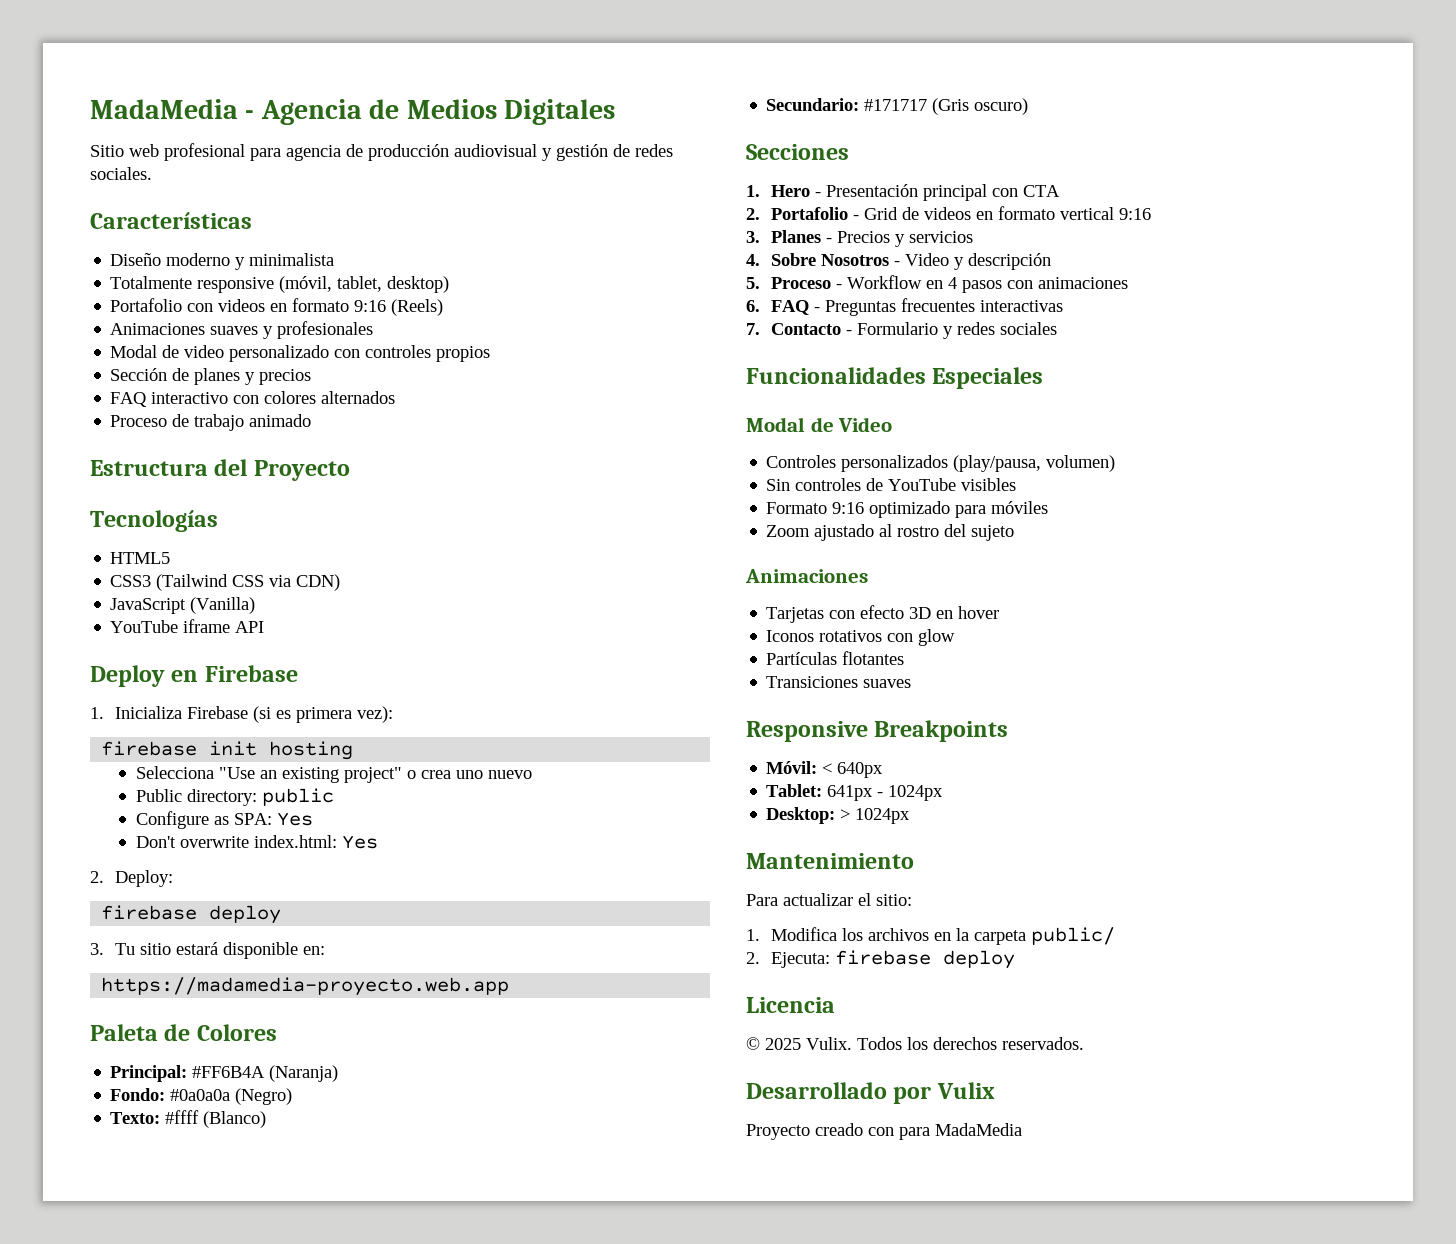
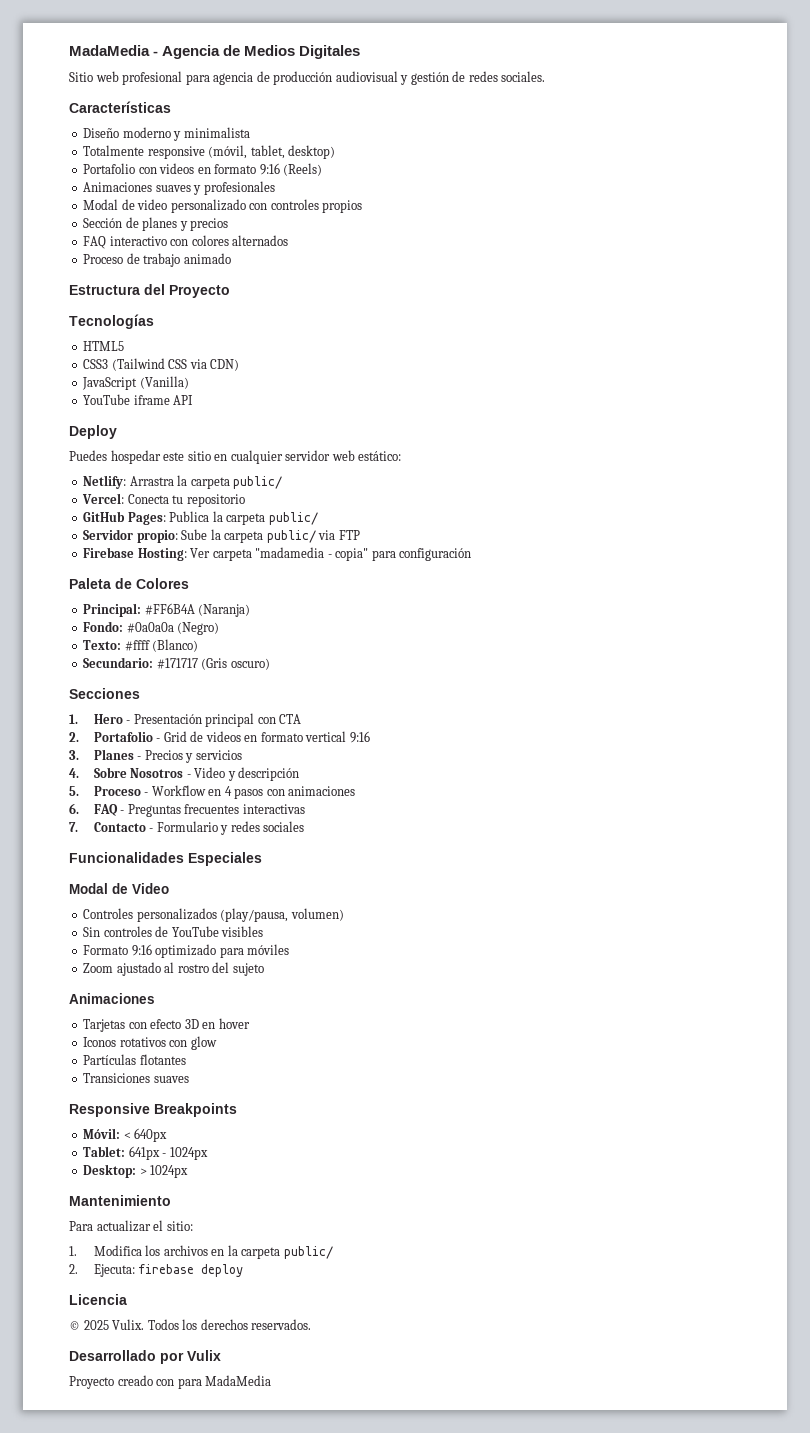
[171,665,298,682] [90,706,394,723] [101,741,354,760] [135,766,532,783] [135,788,334,806] [135,811,313,829] [135,835,378,849] [90,870,174,887] [101,905,282,924] [90,942,326,959] [101,977,510,996] en Firebase // 1. Inicializa Firebase (si es primera vez): // firebase init hosting // Selecciona "Use an existing project" o crea uno nuevo // Public directory: public // Configure as SPA: Yes // Don't overwrite index.html: Yes // 2. Deploy: // firebase deploy // 3. Tu sitio estará disponible en: // https://madamedia-proyecto.web.app -> [69,450,402,464] [83,475,283,489] [82,493,245,507] [83,511,318,525] [83,529,360,543] [83,547,472,561] // Puedes hospedar este sitio en cualquier servidor web estático: // Netlify: Arrastra la carpeta public/ // Vercel: Conecta tu repositorio // GitHub Pages: Publica la carpeta public/ // Servidor propio: Sube la carpeta public/ via FTP // Firebase Hosting: Ver carpeta "madamedia - copia" para configuración

